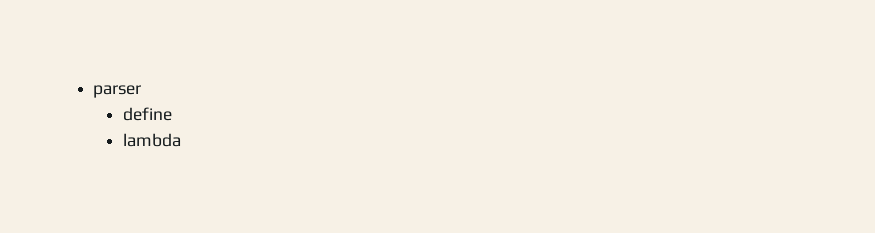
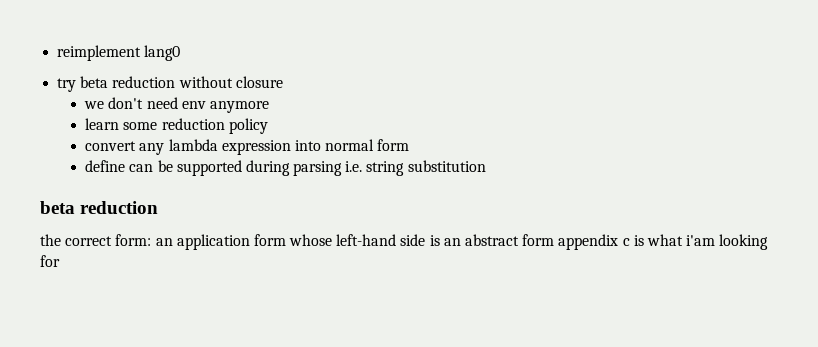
[93,85,142,98] [122,107,172,121] [122,133,181,147] parser // define // lambda -> [57,45,181,61] [57,76,283,92] [84,97,269,113] [85,118,268,134] [85,139,410,155] [85,160,486,176] [40,201,159,214] [40,234,769,250] [40,255,60,267] reimplement lang0 // try beta reduction without closure // we don't need env anymore // learn some reduction policy // convert any lambda expression into normal form // define can be supported during parsing i.e. string substitution // beta reduction // the correct form: an application form whose left-hand side is an abstract form appendix c is what i'am looking for

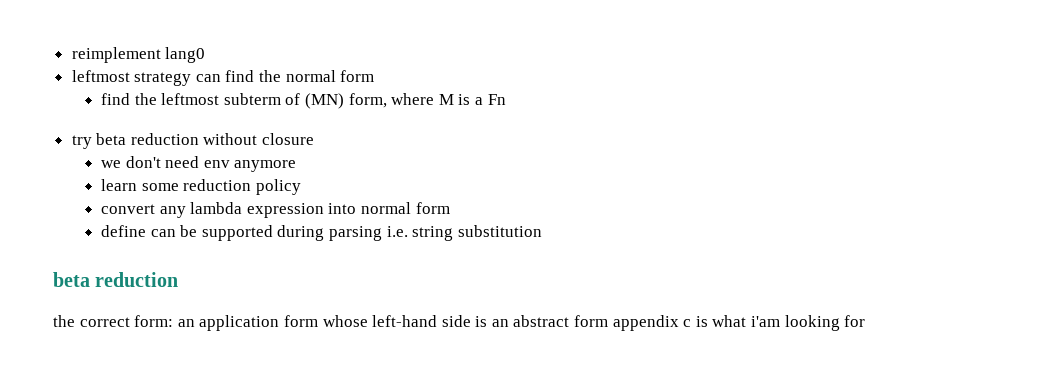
(181, 53) none -> [71,70,375,86] [101,93,506,109] // leftmost strategy can find the normal form // find the leftmost subterm of (MN) form, where M is a Fn

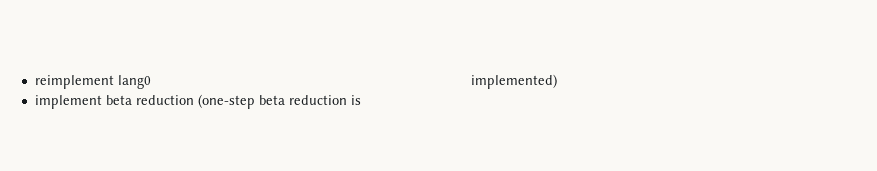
[71,70,375,86] [101,93,506,109] [71,133,315,149] [101,156,297,172] [101,179,301,195] [101,202,450,218] [101,225,542,241] [53,272,179,287] [53,315,866,331] leftmost strategy can find the normal form // find the leftmost subterm of (MN) form, where M is a Fn // try beta reduction without closure // we don't need env anymore // learn some reduction policy // convert any lambda expression into normal form // define can be supported during parsing i.e. string substitution // beta reduction // the correct form: an application form whose left-hand side is an abstract form appendix c is what i'am looking for -> [34,94,361,109] [470,74,557,89] implement beta reduction (one-step beta reduction is implemented)

